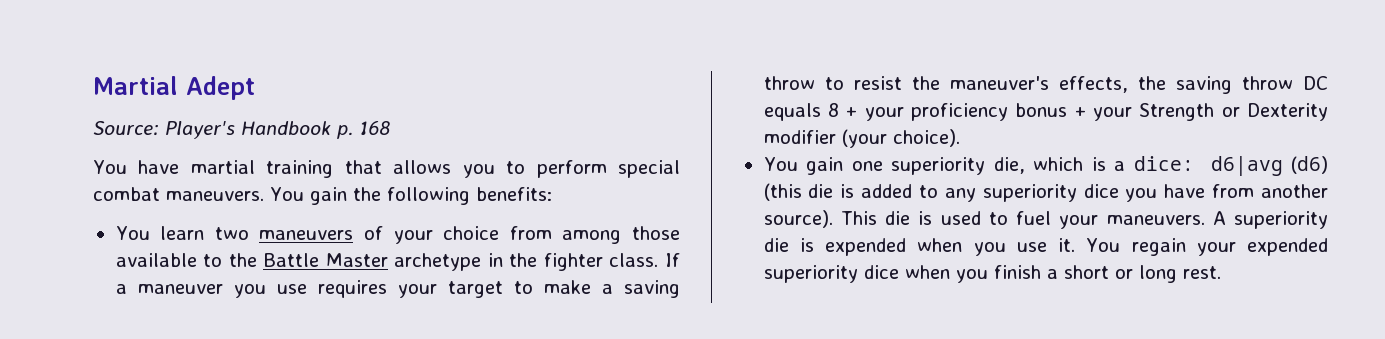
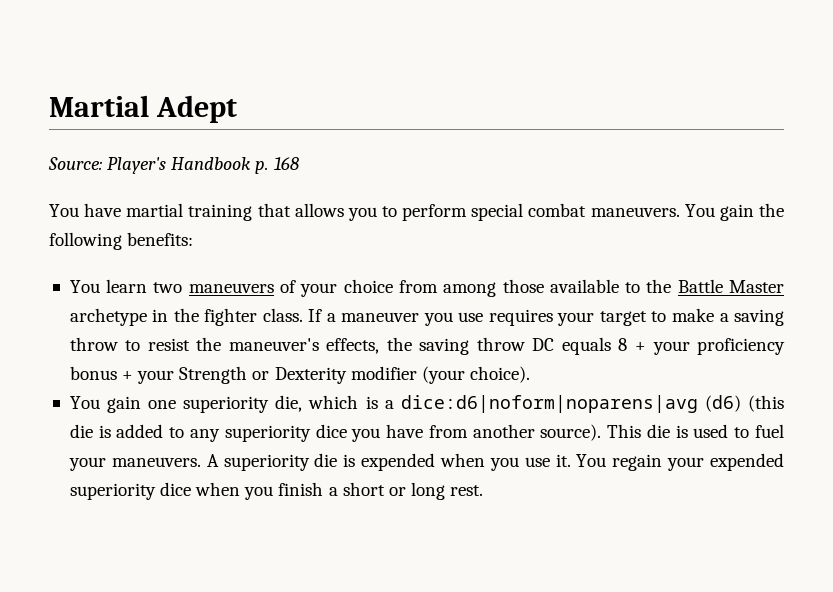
[1133,156,1283,176] dice: d6|avg -> [400,395,698,413] dice:d6|noform|noparens|avg

